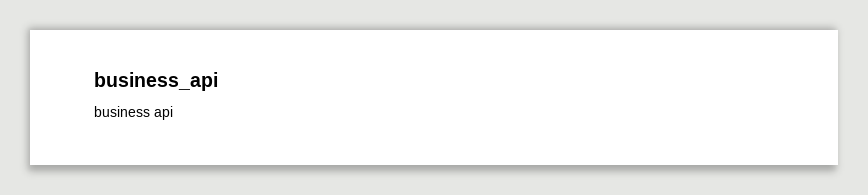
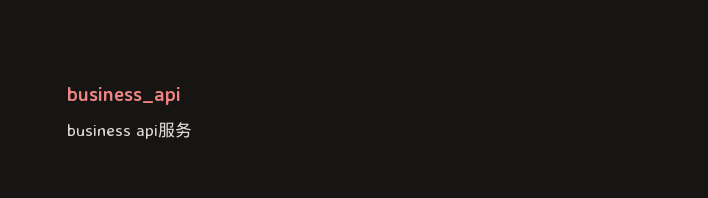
(173, 113) none -> [158,122,192,138] 服务

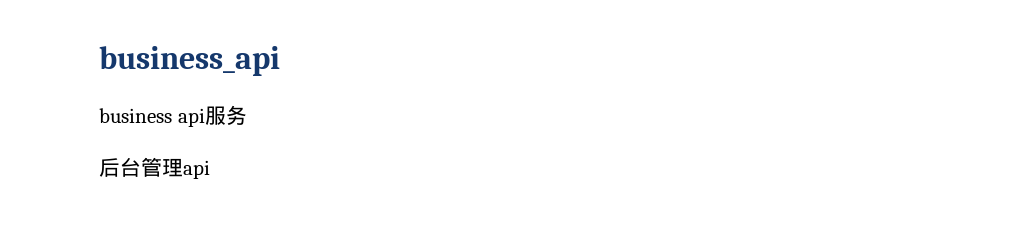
(192, 130) none -> [99,157,210,179] // 后台管理api

